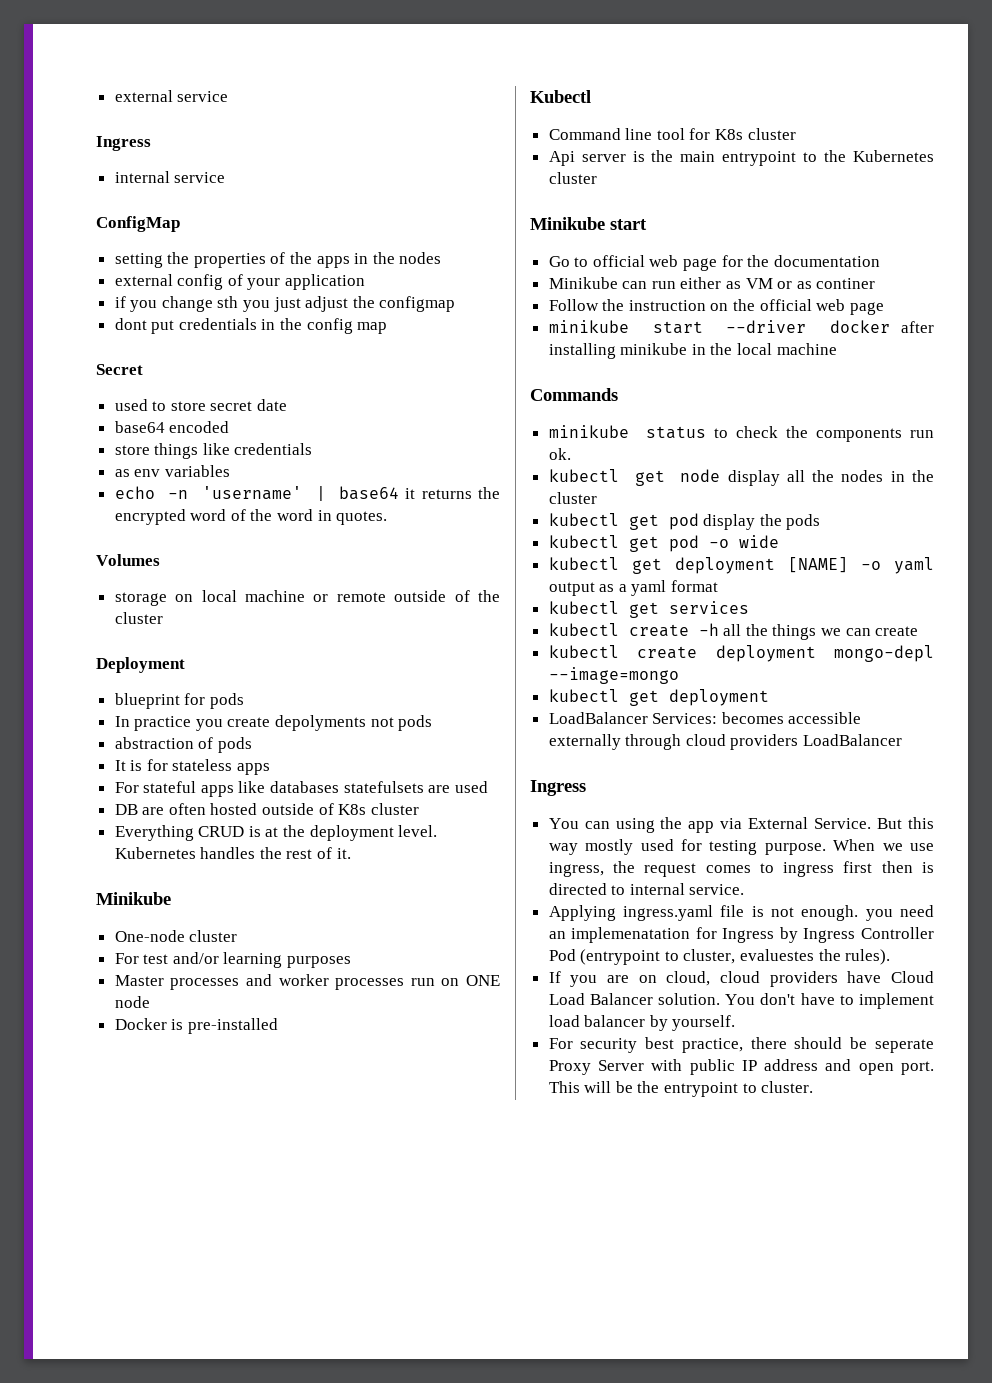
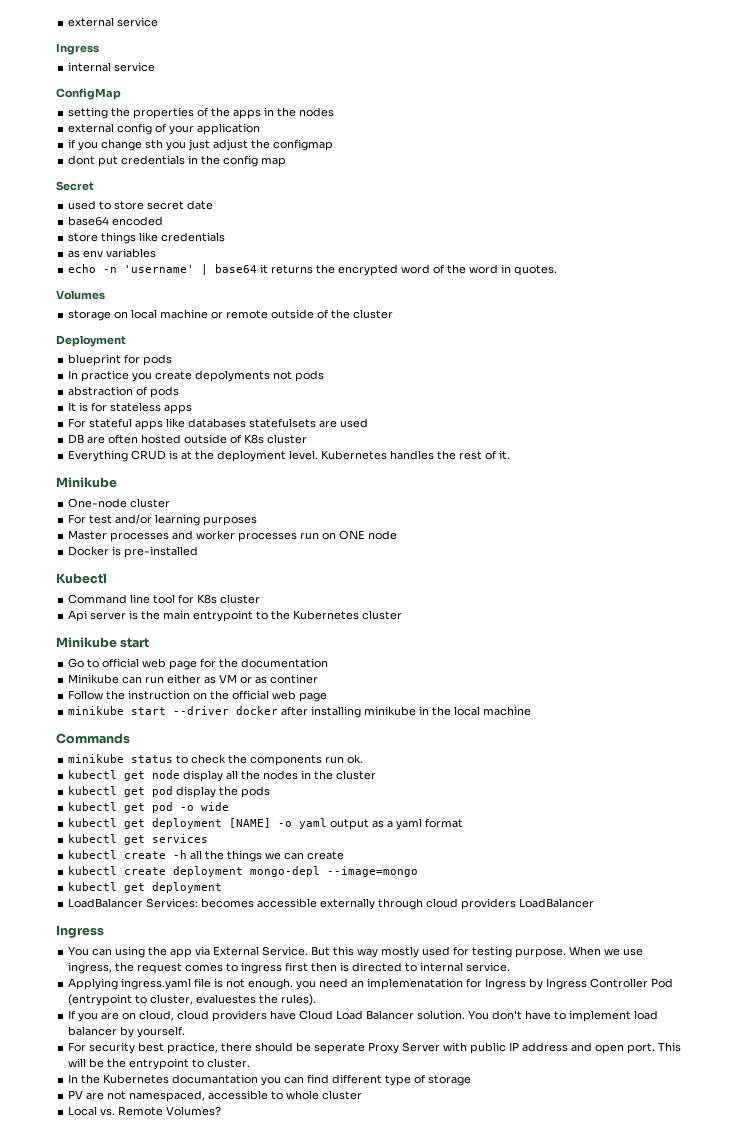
(814, 1087) none -> [68,1074,472,1086] [68,1090,363,1102] [68,1106,222,1116] // In the Kubernetes documantation you can find different type of storage // PV are not namespaced, accessible to whole cluster // Local vs. Remote Volumes?

